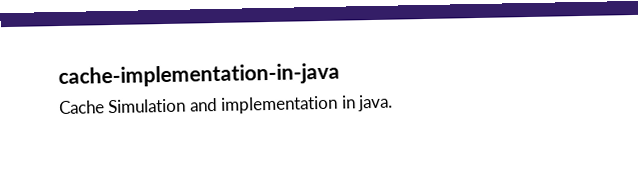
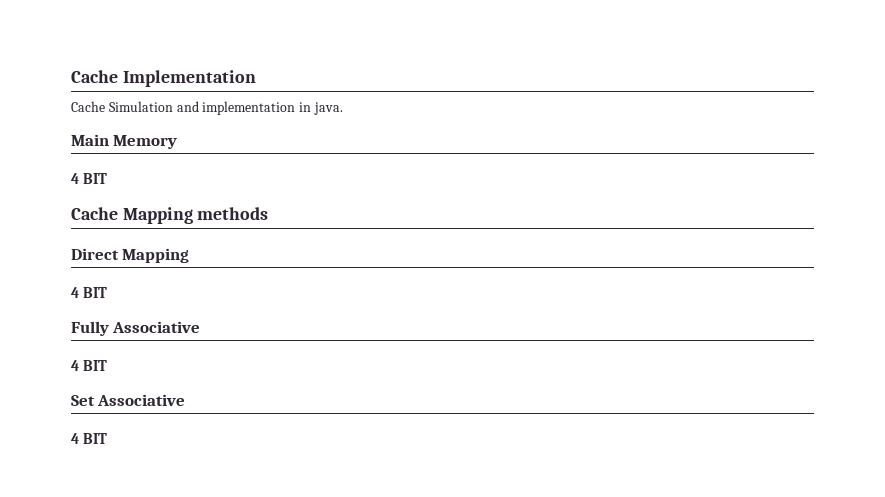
[58,62,340,89] cache-implementation-in-java -> [71,70,256,87] Cache Implementation
(394, 103) none -> [71,134,178,149] [71,173,108,184] [71,207,269,224] [71,248,190,263] [71,287,108,298] [71,321,201,336] [71,360,108,371] [71,394,186,406] [71,433,108,444] // Main Memory // 4 BIT // Cache Mapping methods // Direct Mapping // 4 BIT // Fully Associative // 4 BIT // Set Associative // 4 BIT

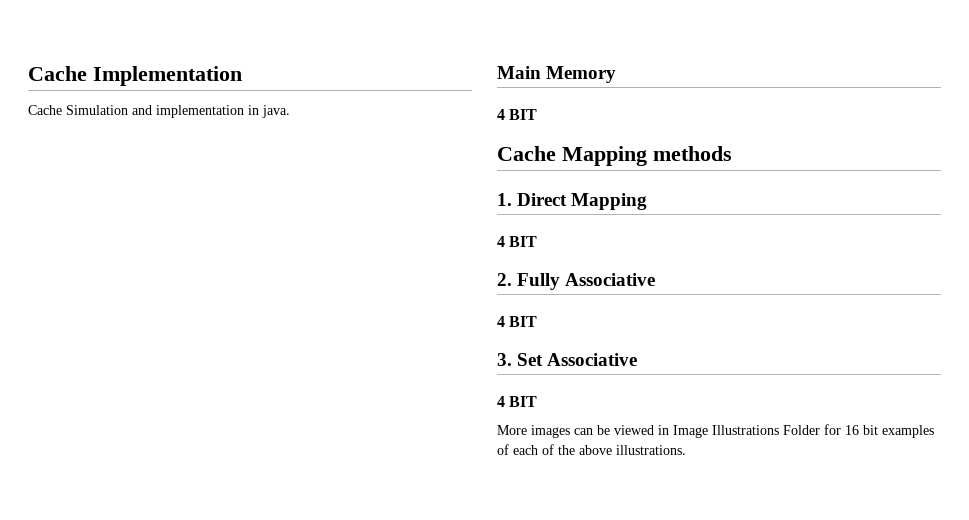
(269, 213) none -> [497,193,512,206] 1.
(108, 292) none -> [497,273,512,286] 2.
(108, 365) none -> [497,353,512,366] 3.
(108, 438) none -> [497,424,934,438] [497,444,686,455] // More images can be viewed in Image Illustrations Folder for 16 bit examples of each of the above illustrations.

